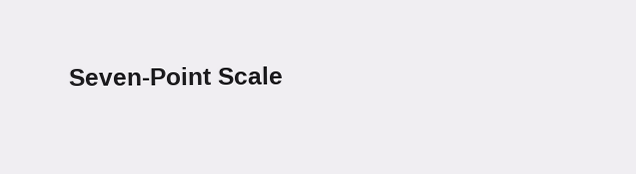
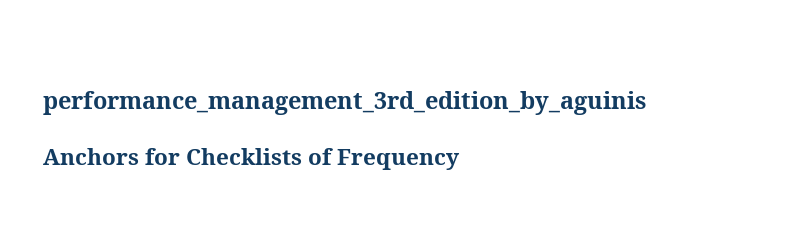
[68,66,283,86] Seven-Point Scale -> [43,91,646,115] [43,148,461,170] performance_management_3rd_edition_by_aguinis // Anchors for Checklists of Frequency

